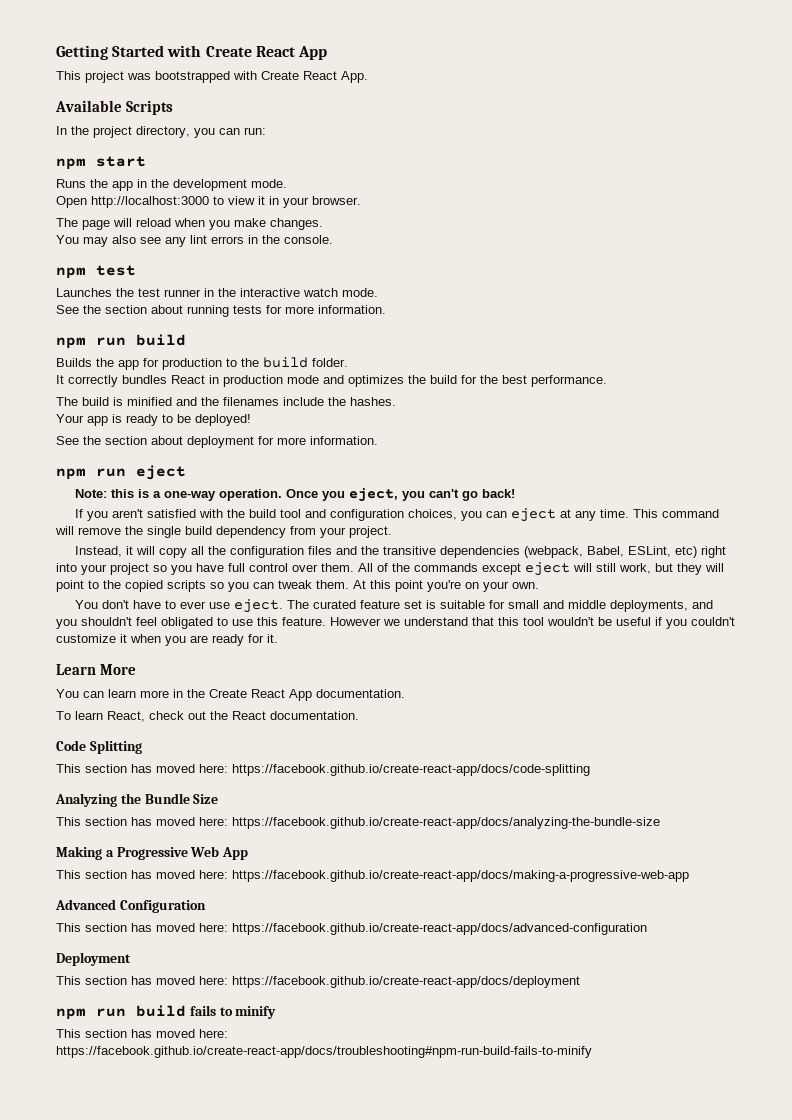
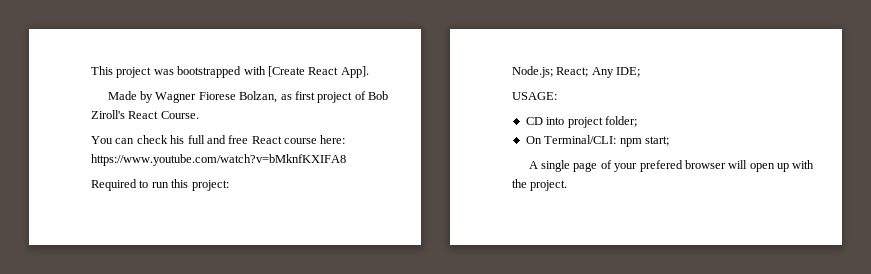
[56,45,327,60] Getting Started with Create React App // -> (91, 70) none
[261,71,368,83] [55,100,173,115] [56,126,266,138] [56,156,146,170] [56,179,287,191] [56,196,361,208] [56,218,323,230] [56,235,333,247] [56,265,136,279] [56,288,378,297] [56,305,386,317] [56,334,186,349] [56,357,348,370] [56,375,607,387] [56,397,396,406] [56,414,251,426] [56,436,378,448] [56,465,186,480] [74,488,515,502] [74,508,719,522] [55,526,392,538] [74,546,726,558] [56,562,724,576] [56,580,539,592] [74,599,713,613] [56,617,735,629] [56,634,278,646] [56,664,136,675] [56,689,405,701] [56,711,359,722] [56,740,142,754] [56,764,590,776] [55,793,219,807] [56,817,660,829] [56,846,249,860] [56,870,689,882] [55,899,206,913] [56,923,647,935] [56,952,131,966] [56,976,580,988] [56,1005,277,1020] [56,1029,228,1038] [56,1046,592,1058] Create React App. // Available Scripts // In the project directory, you can run: // npm start // Runs the app in the development mode. // Open http://localhost:3000 to view it in your browser. // The page will reload when you make changes. // You may also see any lint errors in the console. // npm test // Launches the test runner in the interactive watch mode. // See the section about running tests for more information. // npm run build // Builds the app for production to the build folder. // It correctly bundles React in production mode and optimizes the build for the best performance. // The build is minified and the filenames include the hashes. // Your app is ready to be deployed! // See the section about deployment for more information. // npm run eject // Note: this is a one-way operation. Once you eject, you can't go back! // If you aren't satisfied with the build tool and configuration choices, you can eject at any time. This command will remove the single build dependency from your project. // Instead, it will copy all the configuration files and the transitive dependencies (webpack, Babel, ESLint, etc) right into your project so you have full control over them. All of the commands except eject will still work, but they will point to the copied scripts so you can tweak them. At this point you're on your own. // You don't have to ever use eject. The curated feature set is suitable for small and middle deployments, and you shouldn't feel obligated to use this feature. However we understand that this tool wouldn't be useful if you couldn't customize it when you are ready for it. // Learn More // You can learn more in the Create React App documentation. // To learn React, check out the React documentation. // Code Splitting // This section has moved here: https://facebook.github.io/create-react-app/docs/code-splitting // Analyzing the Bundle Size // This section has moved here: https://facebook.github.io/create-react-app/docs/analyzing-the-bundle-size // Making a Progressive Web App // This section has moved here: https://facebook.github.io/create-react-app/docs/making-a-progressive-web-app // Advanced Configuration // This section has moved here: https://facebook.github.io/create-react-app/docs/advanced-configuration // Deployment // This section has moved here: https://facebook.github.io/create-react-app/docs/deployment // npm run build fails to minify // This section has moved here: https://facebook.github.io/create-react-app/docs/troubleshooting#npm-run-build-fails-to-minify -> [267,66,369,78] [107,91,389,103] [91,110,199,119] [91,135,346,144] [91,154,346,166] [91,179,229,191] [512,66,641,78] [512,92,557,100] [525,116,637,128] [525,135,669,147] [528,160,815,172] [512,179,568,191] [Create React App]. // Made by Wagner Fiorese Bolzan, as first project of Bob Ziroll's React Course. // You can check his full and free React course here: https://www.youtube.com/watch?v=bMknfKXIFA8 // Required to run this project: // Node.js; React; Any IDE; // USAGE: // CD into project folder; // On Terminal/CLI: npm start; // A single page of your prefered browser will open up with the project.

